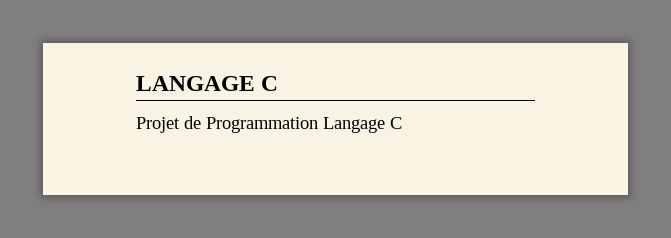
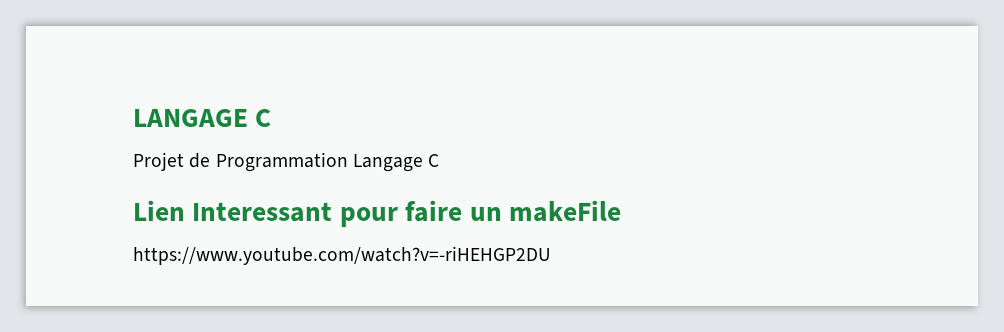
(402, 123) none -> [133,200,622,227] [133,246,551,265] // Lien Interessant pour faire un makeFile // https://www.youtube.com/watch?v=-riHEHGP2DU

